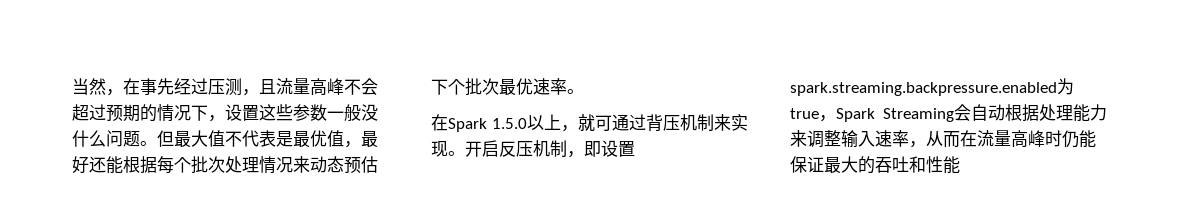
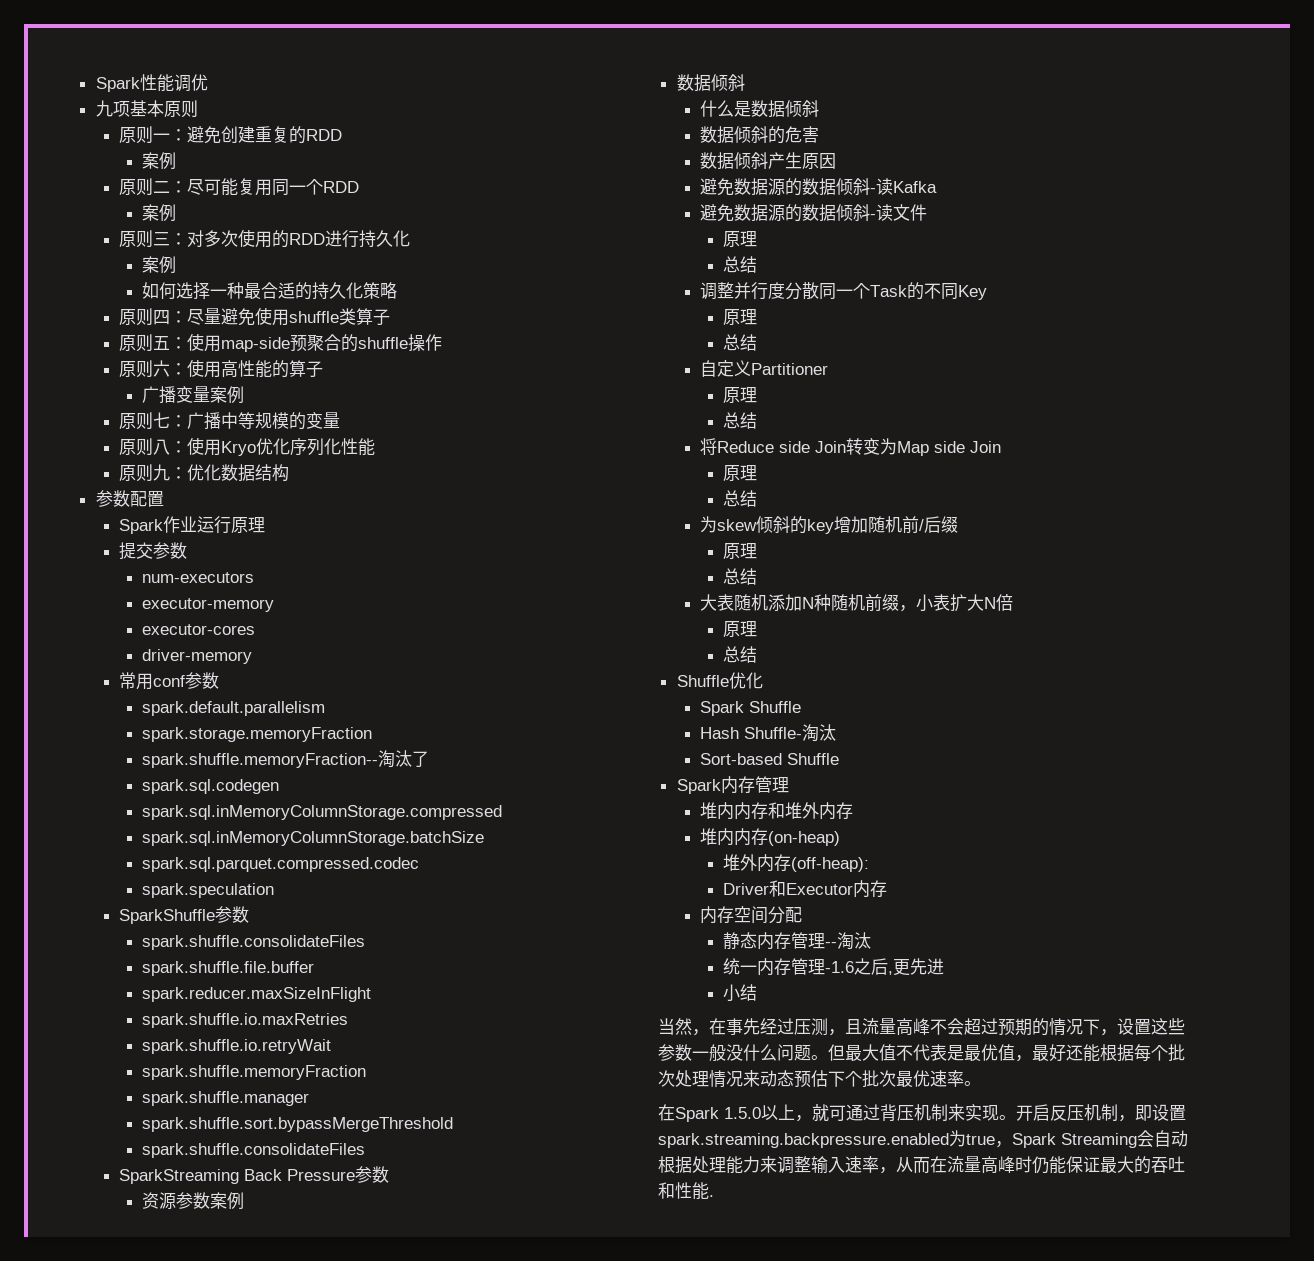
(72, 86) none -> [95,74,208,92] [95,100,198,118] [118,126,342,144] [142,152,177,170] [118,178,359,196] [142,204,177,222] [118,229,410,248] [142,256,177,274] [142,282,398,300] [118,307,390,326] [118,333,442,352] [118,359,323,378] [142,386,245,404] [118,412,340,430] [118,437,375,456] [118,464,289,482] [95,490,164,507] [118,516,265,534] [118,542,187,560] [142,572,255,583] [142,598,275,612] [142,624,256,635] [142,649,253,664] [118,672,219,690] [142,701,326,716] [142,727,373,742] [142,750,430,768] [142,779,280,794] [142,805,503,820] [142,831,485,846] [142,857,420,872] [142,883,275,898] [118,906,249,924] [142,935,366,950] [142,961,315,976] [142,987,372,1002] [142,1013,349,1028] [142,1039,332,1054] [142,1065,367,1080] [142,1091,310,1106] [142,1117,454,1132] [142,1143,366,1158] [118,1166,389,1184] [142,1192,245,1210] [676,74,745,92] [699,100,819,118] [699,126,819,144] [699,152,836,170] [699,178,937,196] [699,204,927,222] [723,231,758,247] [723,256,758,273] [699,282,987,300] [723,309,758,325] [723,334,758,351] [699,360,828,377] [723,387,758,403] [723,412,758,429] [699,438,1001,456] [723,465,758,481] [723,490,758,507] [699,516,958,534] [723,543,758,559] [723,568,758,585] [699,594,1013,612] [723,621,758,637] [723,646,758,663] [676,672,763,689] [699,701,801,716] [699,724,836,742] [699,753,839,765] [676,776,789,794] [699,802,853,820] [699,828,840,846] [723,854,870,872] [723,880,888,898] [699,906,802,924] [723,932,872,950] [723,958,945,976] [723,984,758,1002] Spark性能调优 // 九项基本原则 // 原则一：避免创建重复的RDD // 案例 // 原则二：尽可能复用同一个RDD // 案例 // 原则三：对多次使用的RDD进行持久化 // 案例 // 如何选择一种最合适的持久化策略 // 原则四：尽量避免使用shuffle类算子 // 原则五：使用map-side预聚合的shuffle操作 // 原则六：使用高性能的算子 // 广播变量案例 // 原则七：广播中等规模的变量 // 原则八：使用Kryo优化序列化性能 // 原则九：优化数据结构 // 参数配置 // Spark作业运行原理 // 提交参数 // num-executors // executor-memory // executor-cores // driver-memory // 常用conf参数 // spark.default.parallelism // spark.storage.memoryFraction // spark.shuffle.memoryFraction--淘汰了 // spark.sql.codegen // spark.sql.inMemoryColumnStorage.compressed // spark.sql.inMemoryColumnStorage.batchSize // spark.sql.parquet.compressed.codec // spark.speculation // SparkShuffle参数 // spark.shuffle.consolidateFiles // spark.shuffle.file.buffer // spark.reducer.maxSizeInFlight // spark.shuffle.io.maxRetries // spark.shuffle.io.retryWait // spark.shuffle.memoryFraction // spark.shuffle.manager // spark.shuffle.sort.bypassMergeThreshold // spark.shuffle.consolidateFiles // SparkStreaming Back Pressure参数 // 资源参数案例 // 数据倾斜 // 什么是数据倾斜 // 数据倾斜的危害 // 数据倾斜产生原因 // 避免数据源的数据倾斜-读Kafka // 避免数据源的数据倾斜-读文件 // 原理 // 总结 // 调整并行度分散同一个Task的不同Key // 原理 // 总结 // 自定义Partitioner // 原理 // 总结 // 将Reduce side Join转变为Map side Join // 原理 // 总结 // 为skew倾斜的key增加随机前/后缀 // 原理 // 总结 // 大表随机添加N种随机前缀，小表扩大N倍 // 原理 // 总结 // Shuffle优化 // Spark Shuffle // Hash Shuffle-淘汰 // Sort-based Shuffle // Spark内存管理 // 堆内内存和堆外内存 // 堆内内存(on-heap) // 堆外内存(off-heap): // Driver和Executor内存 // 内存空间分配 // 静态内存管理--淘汰 // 统一内存管理-1.6之后,更先进 // 小结 //
(960, 165) none -> [709,1195,714,1197] .

